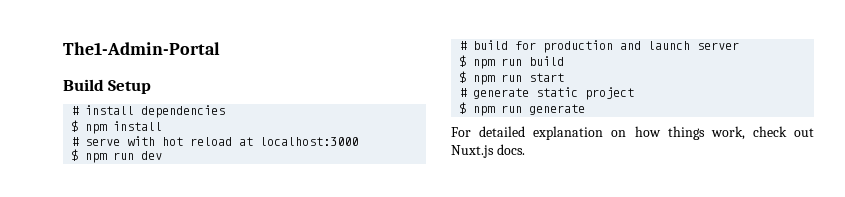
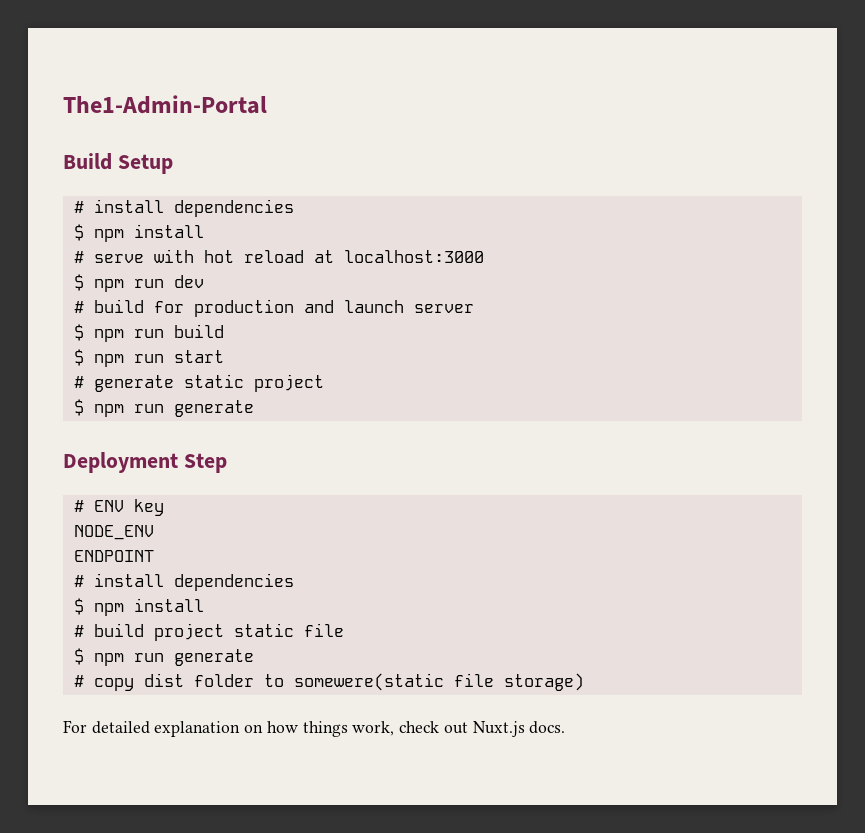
(586, 109) none -> [63,452,227,473] [73,499,164,516] [73,525,154,540] [73,550,154,562] [73,573,294,591] [73,598,204,616] [73,623,344,641] [73,648,254,666] [73,673,584,691] // Deployment Step // # ENV key // NODE_ENV // ENDPOINT // # install dependencies // $ npm install // # build project static file // $ npm run generate // # copy dist folder to somewere(static file storage)

